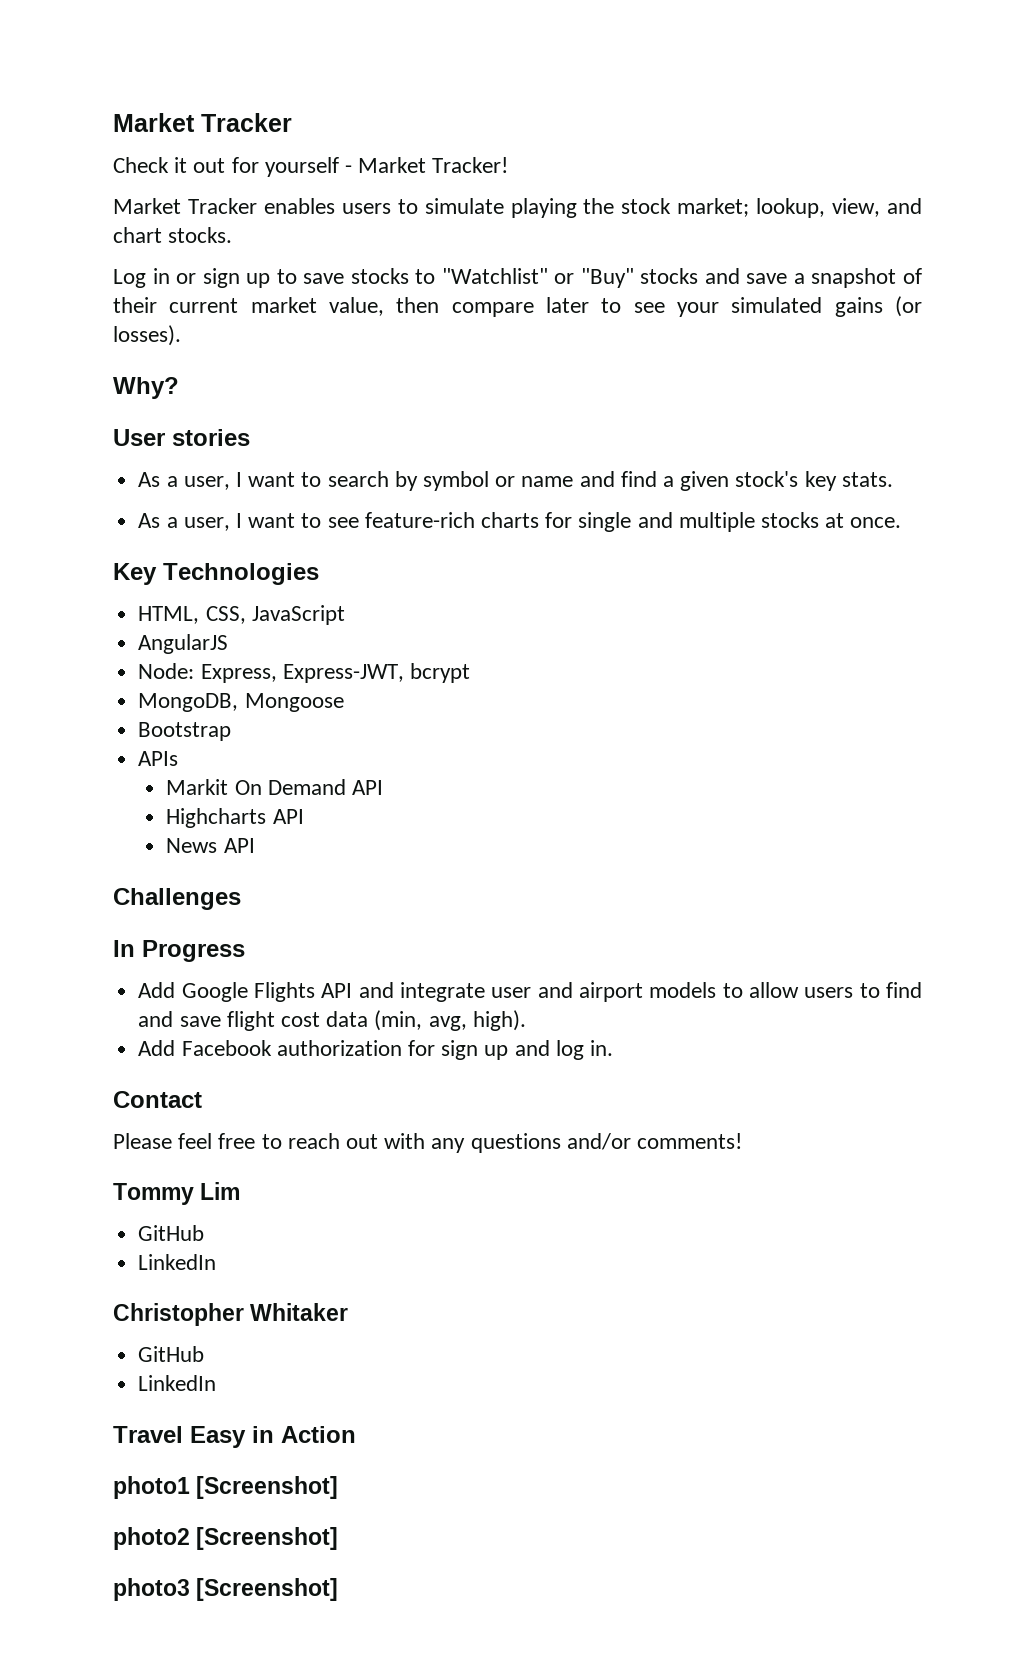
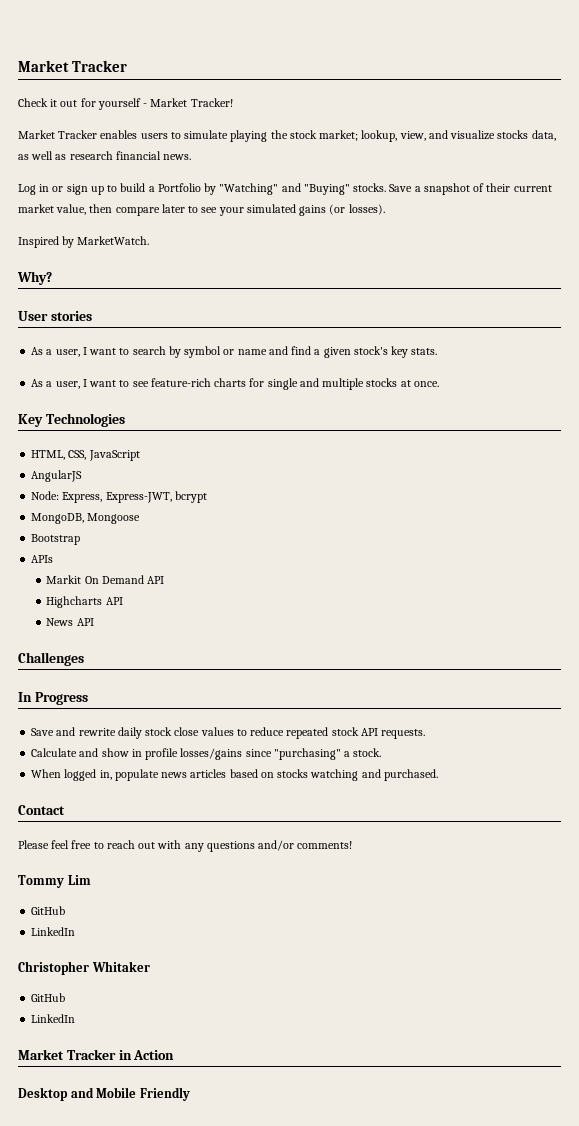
[113,227,233,243] chart stocks. -> [450,130,556,141] [18,151,192,160] visualize stocks data, as well as research financial news.
[303,268,788,288] save stocks to "Watchlist" or "Buy" stocks and save -> [120,183,413,195] build a Portfolio by "Watching" and "Buying" stocks. Save
(181, 335) none -> [18,236,150,248] // Inspired by MarketWatch.
[138,982,922,1002] [138,1010,526,1031] [138,1040,613,1060] Add Google Flights API and integrate user and airport models to allow users to find and save flight cost data (min, avg, high). // Add Facebook authorization for sign up and log in. -> [31,727,426,739] [31,748,382,760] [31,769,438,781] Save and rewrite daily stock close values to reduce repeated stock API requests. // Calculate and show in profile losses/gains since "purchasing" a stock. // When logged in, populate news articles based on stocks watching and purchased.
[113,1426,246,1448] Travel Easy -> [18,1049,116,1060] Market Tracker
[113,1476,339,1499] [113,1527,339,1550] [113,1578,339,1601] photo1 [Screenshot] // photo2 [Screenshot] // photo3 [Screenshot] -> [18,1087,190,1101] Desktop and Mobile Friendly

